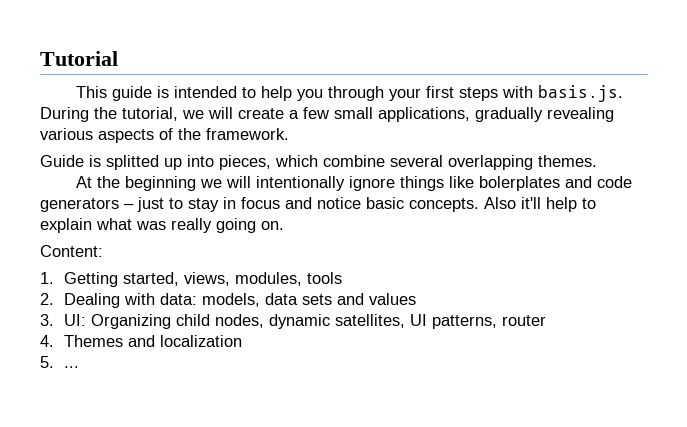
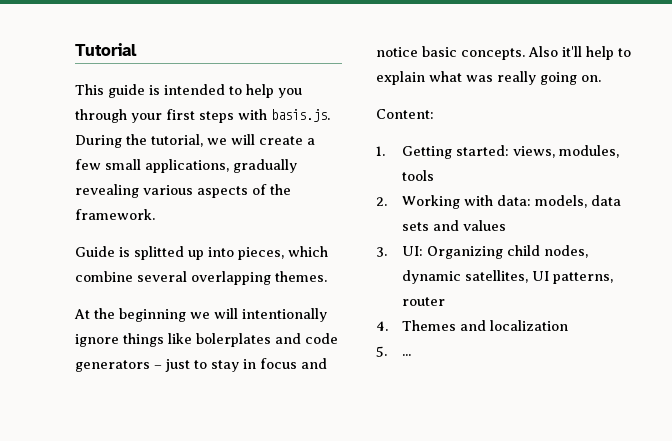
[123,272,180,286] started, -> [456,145,510,156] started:
[64,293,121,308] Dealing -> [402,195,461,209] Working

